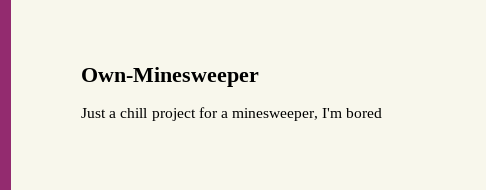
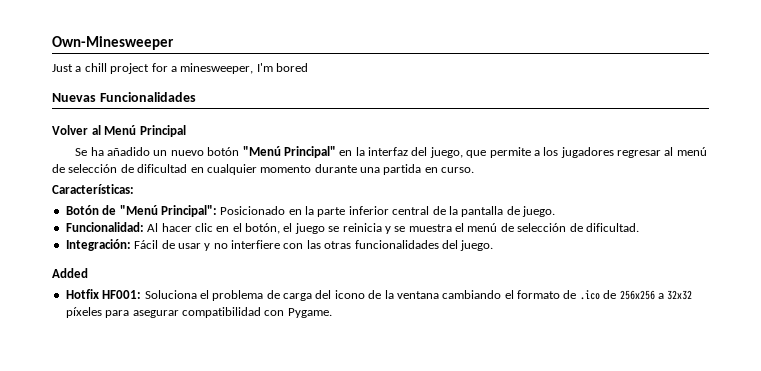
(383, 113) none -> [52,92,196,102] [52,125,186,137] [75,146,707,158] [52,164,475,175] [52,184,134,194] [65,205,555,217] [65,222,639,234] [65,239,494,251] [52,268,88,278] [65,289,693,301] [65,307,332,318] // Nuevas Funcionalidades // Volver al Menú Principal // Se ha añadido un nuevo botón "Menú Principal" en la interfaz del juego, que permite a los jugadores regresar al menú de selección de dificultad en cualquier momento durante una partida en curso. // Características: // Botón de "Menú Principal": Posicionado en la parte inferior central de la pantalla de juego. // Funcionalidad: Al hacer clic en el botón, el juego se reinicia y se muestra el menú de selección de dificultad. // Integración: Fácil de usar y no interfiere con las otras funcionalidades del juego. // Added // Hotfix HF001: Soluciona el problema de carga del icono de la ventana cambiando el formato de .ico de 256x256 a 32x32 píxeles para asegurar compatibilidad con Pygame.

